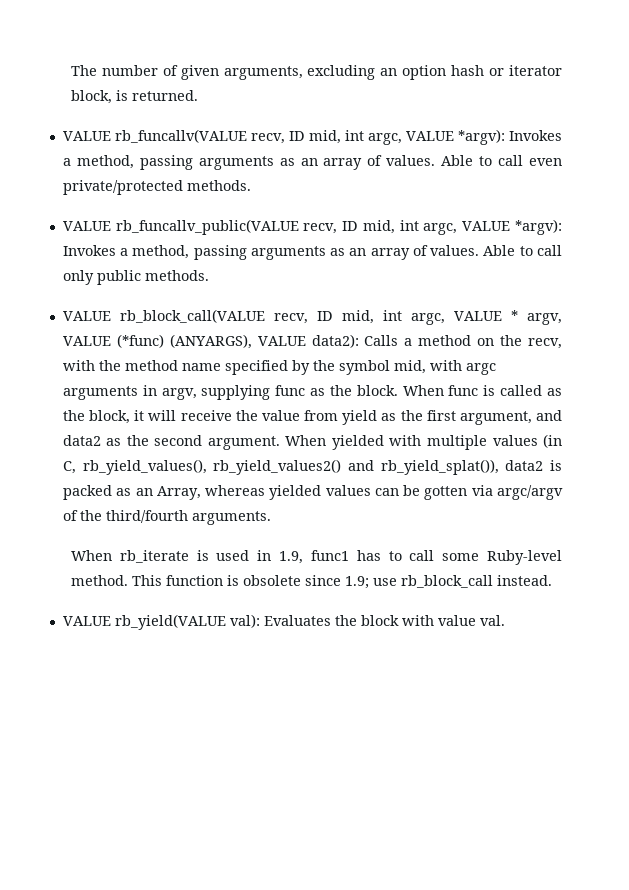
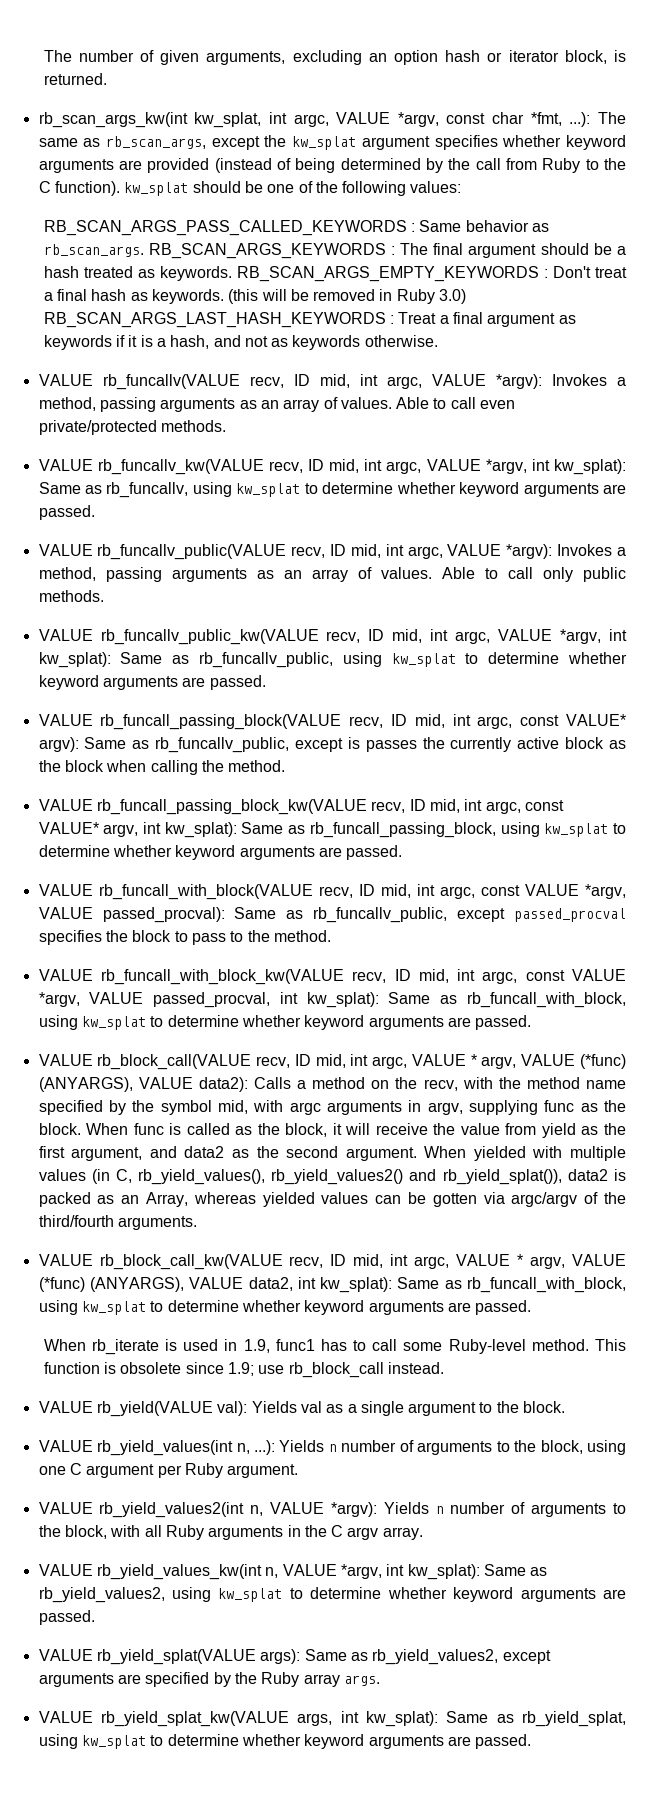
(198, 95) none -> [38,112,626,128] [38,135,626,150] [38,158,626,173] [38,181,462,196] [43,220,549,236] [43,243,627,259] [43,266,627,282] [43,289,467,304] [43,312,576,328] [43,335,438,350] // rb_scan_args_kw(int kw_splat, int argc, VALUE *argv, const char *fmt, ...): The same as rb_scan_args, except the kw_splat argument specifies whether keyword arguments are provided (instead of being determined by the call from Ruby to the C function). kw_splat should be one of the following values: // RB_SCAN_ARGS_PASS_CALLED_KEYWORDS : Same behavior as rb_scan_args. RB_SCAN_ARGS_KEYWORDS : The final argument should be a hash treated as keywords. RB_SCAN_ARGS_EMPTY_KEYWORDS : Don't treat a final hash as keywords. (this will be removed in Ruby 3.0) RB_SCAN_ARGS_LAST_HASH_KEYWORDS : Treat a final argument as keywords if it is a hash, and not as keywords otherwise.
(251, 185) none -> [38,459,626,475] [38,482,626,498] [38,505,95,520] // VALUE rb_funcallv_kw(VALUE recv, ID mid, int argc, VALUE *argv, int kw_splat): Same as rb_funcallv, using kw_splat to determine whether keyword arguments are passed.
(209, 275) none -> [38,629,627,645] [38,652,627,668] [38,675,266,690] [38,714,626,730] [38,737,627,753] [38,760,286,775] [38,799,564,815] [38,822,626,838] [38,845,403,860] [38,884,626,900] [38,907,626,923] [38,930,331,945] [38,969,626,985] [38,992,626,1008] [38,1015,532,1030] // VALUE rb_funcallv_public_kw(VALUE recv, ID mid, int argc, VALUE *argv, int kw_splat): Same as rb_funcallv_public, using kw_splat to determine whether keyword arguments are passed. // VALUE rb_funcall_passing_block(VALUE recv, ID mid, int argc, const VALUE* argv): Same as rb_funcallv_public, except is passes the currently active block as the block when calling the method. // VALUE rb_funcall_passing_block_kw(VALUE recv, ID mid, int argc, const VALUE* argv, int kw_splat): Same as rb_funcall_passing_block, using kw_splat to determine whether keyword arguments are passed. // VALUE rb_funcall_with_block(VALUE recv, ID mid, int argc, const VALUE *argv, VALUE passed_procval): Same as rb_funcallv_public, except passed_procval specifies the block to pass to the method. // VALUE rb_funcall_with_block_kw(VALUE recv, ID mid, int argc, const VALUE *argv, VALUE passed_procval, int kw_splat): Same as rb_funcall_with_block, using kw_splat to determine whether keyword arguments are passed.
(271, 518) none -> [38,1254,626,1270] [38,1277,626,1293] [38,1300,532,1315] // VALUE rb_block_call_kw(VALUE recv, ID mid, int argc, VALUE * argv, VALUE (*func) (ANYARGS), VALUE data2, int kw_splat): Same as rb_funcall_with_block, using kw_splat to determine whether keyword arguments are passed.
[263,615,505,626] Evaluates the block with value val. -> [251,1401,566,1416] [38,1440,626,1456] [38,1463,299,1478] [38,1502,626,1518] [38,1525,423,1540] [38,1564,548,1580] [38,1587,626,1603] [38,1610,95,1625] [38,1649,551,1665] [38,1672,380,1687] [38,1711,626,1727] [38,1734,532,1749] Yields val as a single argument to the block. // VALUE rb_yield_values(int n, ...): Yields n number of arguments to the block, using one C argument per Ruby argument. // VALUE rb_yield_values2(int n, VALUE *argv): Yields n number of arguments to the block, with all Ruby arguments in the C argv array. // VALUE rb_yield_values_kw(int n, VALUE *argv, int kw_splat): Same as rb_yield_values2, using kw_splat to determine whether keyword arguments are passed. // VALUE rb_yield_splat(VALUE args): Same as rb_yield_values2, except arguments are specified by the Ruby array args. // VALUE rb_yield_splat_kw(VALUE args, int kw_splat): Same as rb_yield_splat, using kw_splat to determine whether keyword arguments are passed.

